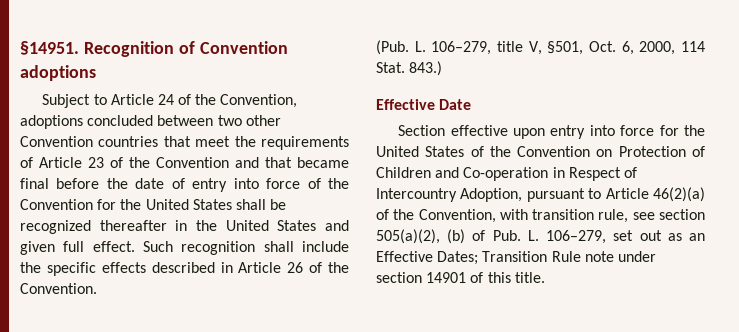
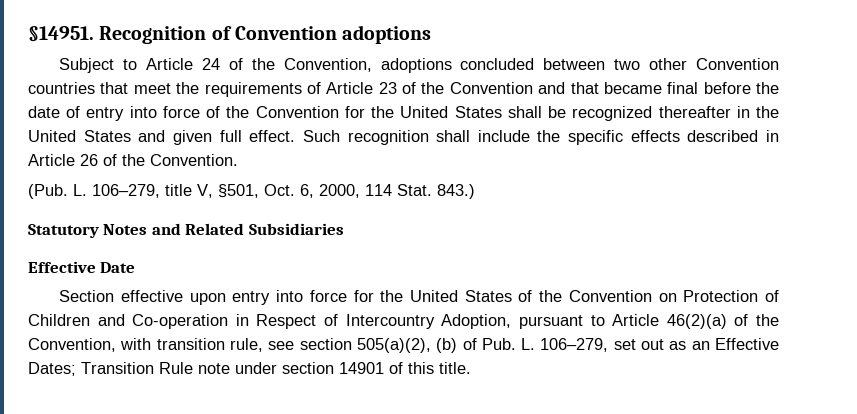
(443, 68) none -> [28,223,344,238] // Statutory Notes and Related Subsidiaries

